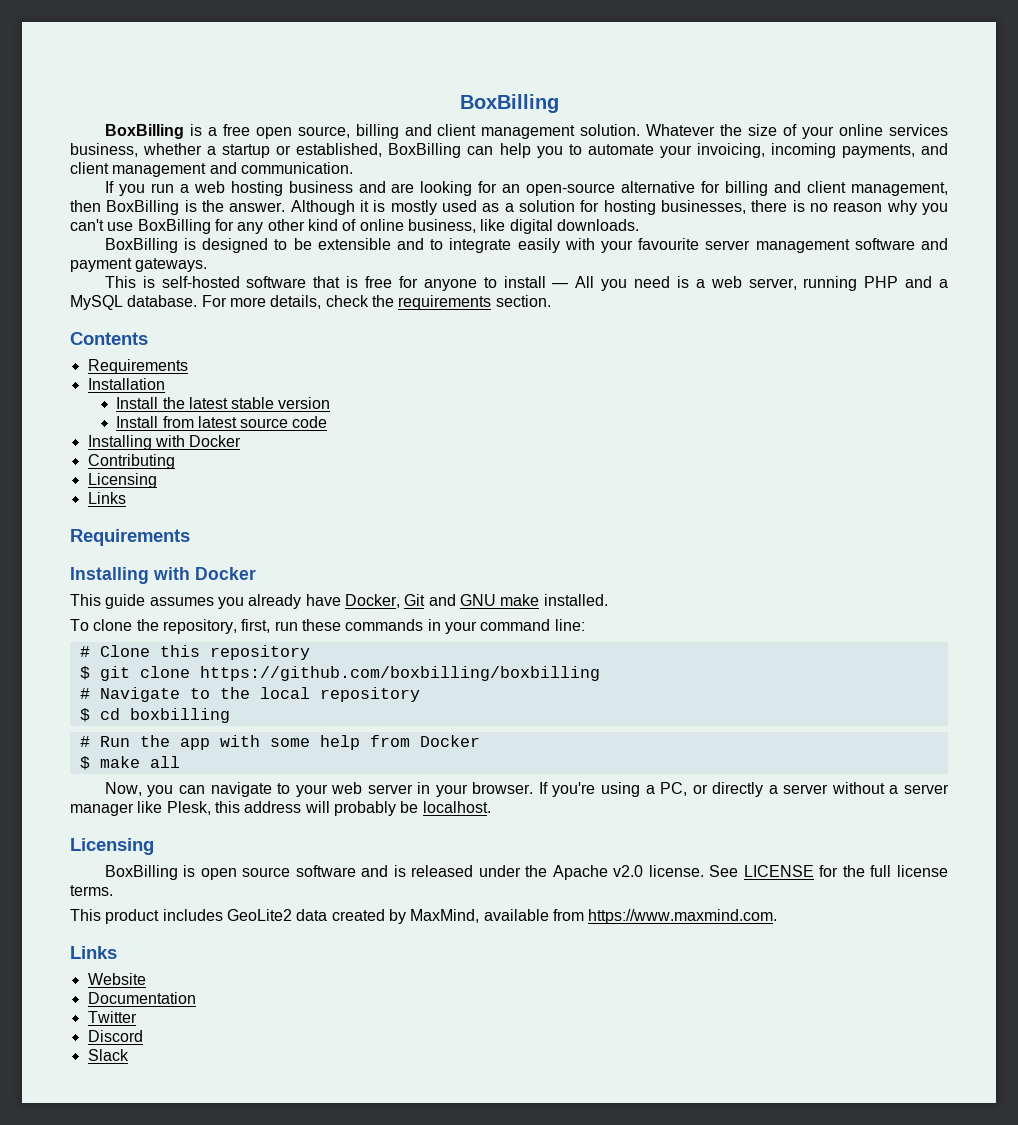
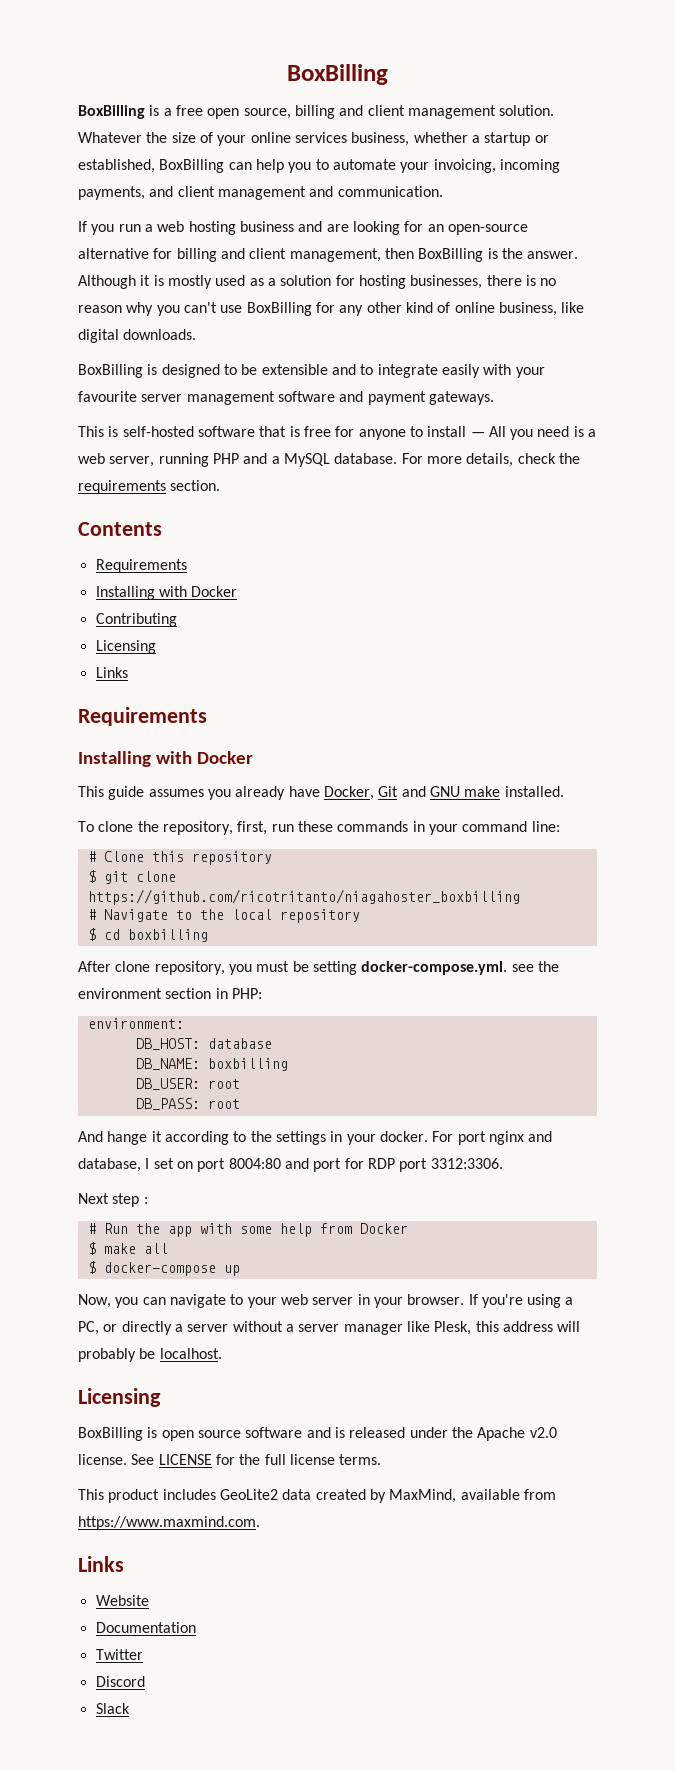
[87,378,165,390] [116,397,331,409] [116,416,328,428] // Installation // Install the latest stable version // Install from latest source code -> (187, 566) none
[199,666,600,681] https://github.com/boxbilling/boxbilling -> [87,889,520,905] https://github.com/ricotritanto/niagahoster_boxbilling
(230, 715) none -> [78,961,559,975] [78,988,262,999] [87,1018,184,1029] [135,1038,272,1050] [135,1058,288,1071] [135,1078,240,1090] [135,1098,240,1110] [78,1131,553,1145] [78,1158,503,1172] [78,1193,148,1207] // After clone repository, you must be setting docker-compose.yml. see the environment section in PHP: // environment: // DB_HOST: database // DB_NAME: boxbilling // DB_USER: root // DB_PASS: root // And hange it according to the settings in your docker. For port nginx and database, I set on port 8004:80 and port for RDP port 3312:3306. // Next step :
(180, 762) none -> [87,1261,240,1276] // $ docker-compose up

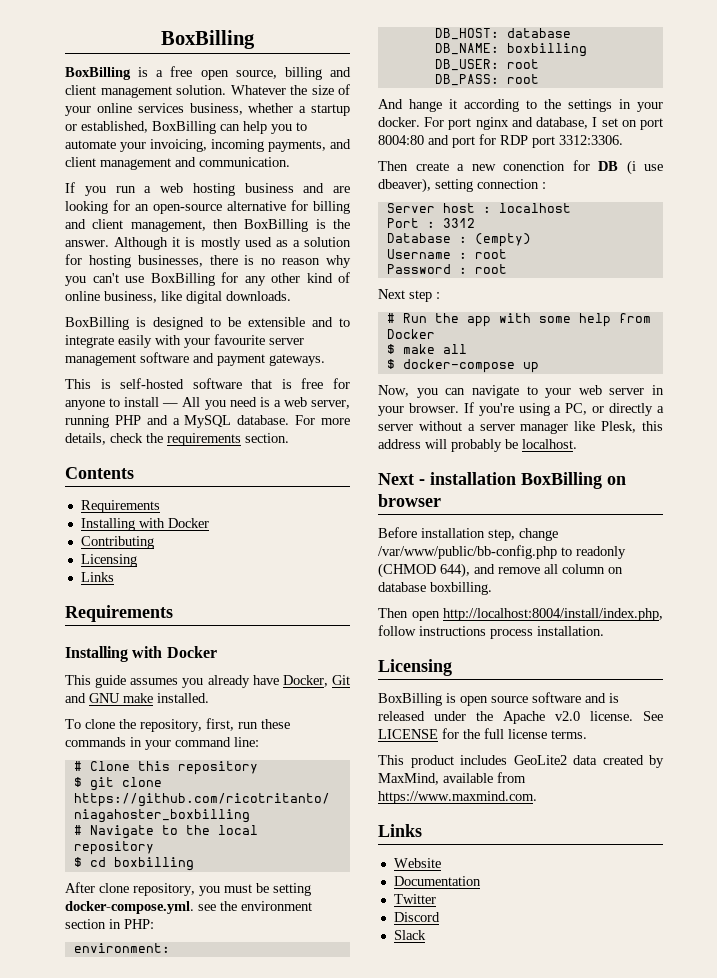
(503, 1163) none -> [378,160,663,175] [378,178,546,193] [386,203,571,213] [386,218,475,228] [386,233,531,247] [386,249,507,259] [386,264,507,274] // Then create a new conenction for DB (i use dbeaver), setting connection : // Server host : localhost // Port : 3312 // Database : (empty) // Username : root // Password : root
(222, 1353) none -> [378,472,626,489] [378,494,441,507] [378,527,558,541] [378,545,626,559] [378,563,623,578] [378,582,492,595] [378,608,663,621] [378,625,604,639] // Next - installation BoxBilling on browser // Before installation step, change /var/www/public/bb-config.php to readonly (CHMOD 644), and remove all column on database boxbilling. // Then open http://localhost:8004/install/index.php, follow instructions process installation.

